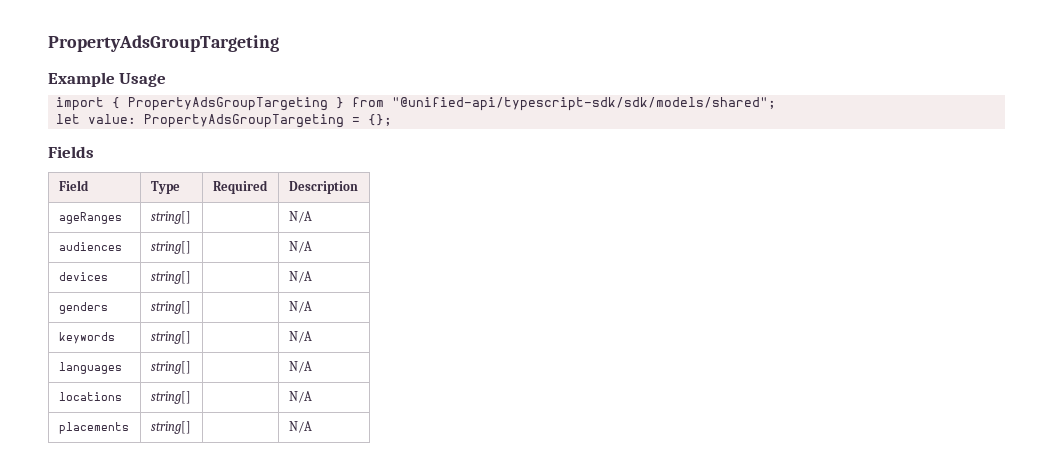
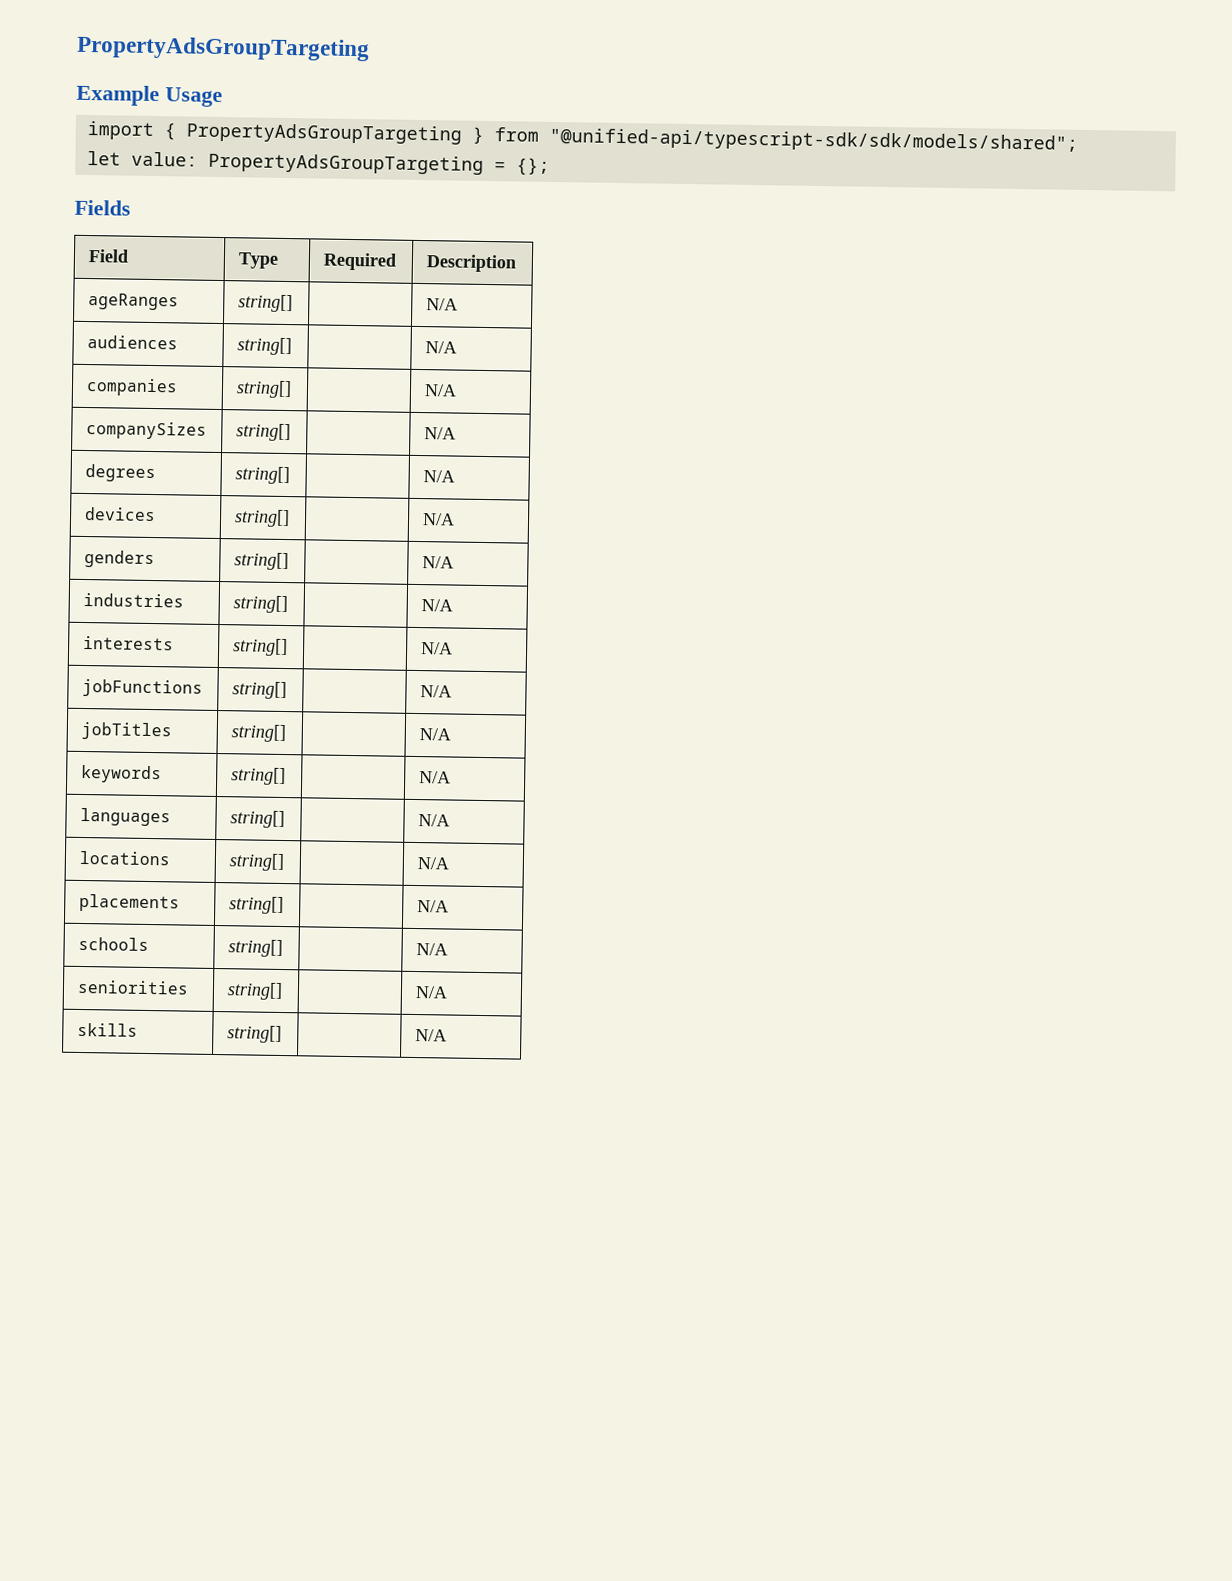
(312, 247) none -> [85,378,178,397] [235,380,292,399] [423,384,457,397] [85,420,207,440] [235,423,291,442] [423,427,456,440] [84,463,156,483] [234,466,290,485] [422,470,455,483] // companies | string[] | | N/A // companySizes | string[] | | N/A // degrees | string[] | | N/A
(312, 307) none -> [82,592,184,608] [232,595,288,614] [420,599,453,612] [82,635,174,651] [231,638,288,657] [420,642,453,655] [81,678,203,698] [231,681,287,700] [419,685,452,698] [80,721,172,741] [230,724,286,743] [418,728,451,741] // industries | string[] | | N/A // interests | string[] | | N/A // jobFunctions | string[] | | N/A // jobTitles | string[] | | N/A
(312, 427) none -> [77,936,149,952] [227,939,283,958] [415,943,448,956] [76,979,189,995] [226,982,283,1001] [414,986,448,999] [76,1022,138,1037] [226,1025,282,1044] [414,1029,447,1042] // schools | string[] | | N/A // seniorities | string[] | | N/A // skills | string[] | | N/A

